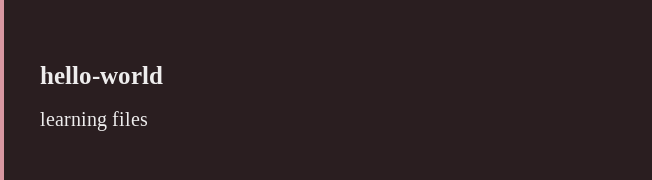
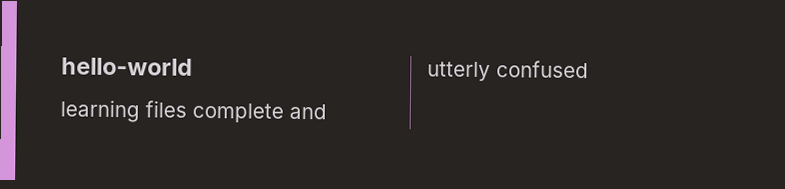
(149, 118) none -> [192,102,327,123] [427,60,589,82] complete and utterly confused

